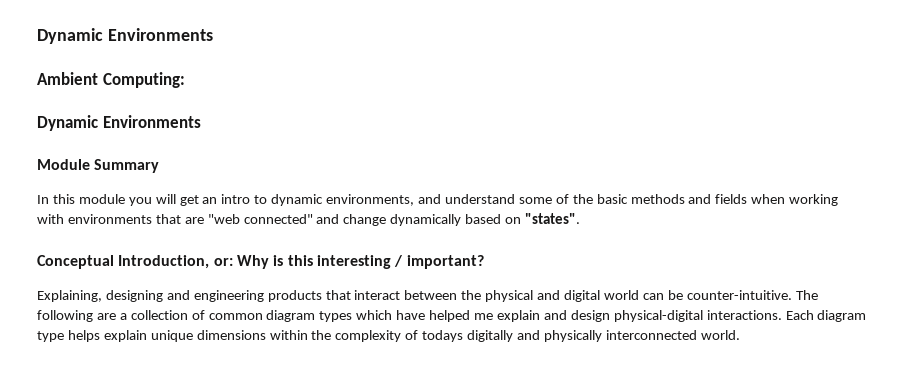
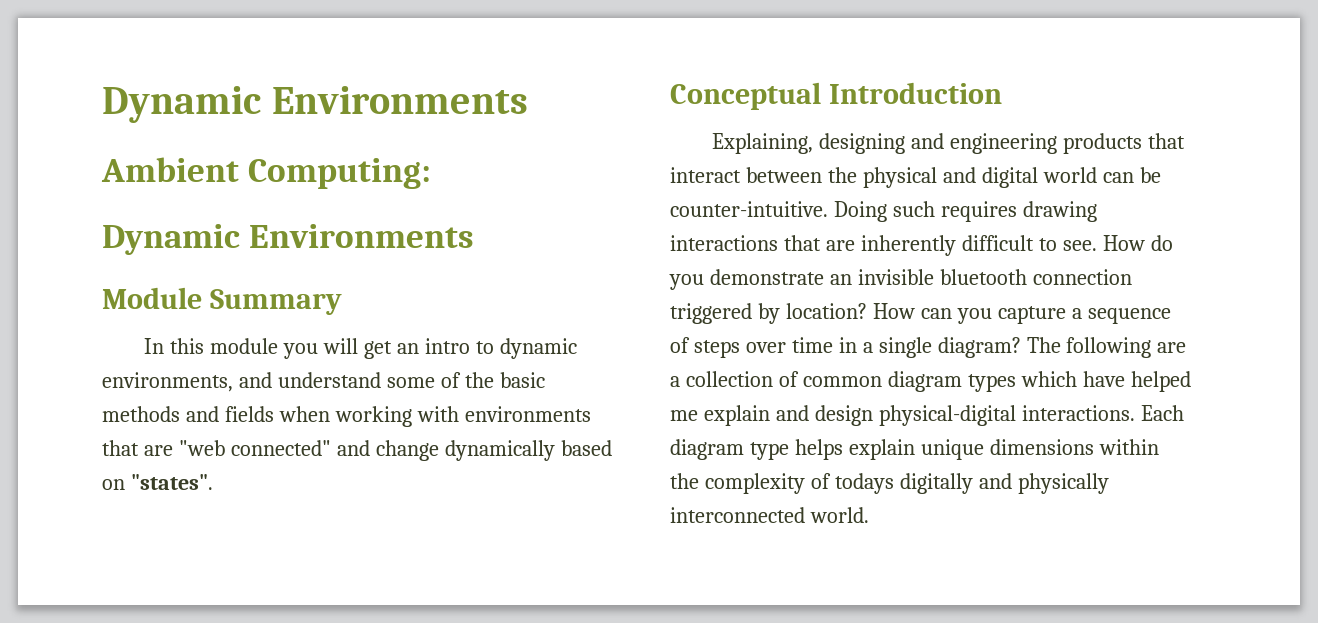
[118,255,484,269] Introduction, or: Why is this interesting / important? -> [828,82,1002,104] Introduction
(792, 295) none -> [833,201,1097,222] [670,235,1173,256] [669,269,1132,290] [670,303,1171,324] [670,337,1021,358] Doing such requires drawing interactions that are inherently difficult to see. How do you demonstrate an invisible bluetooth connection triggered by location? How can you capture a sequence of steps over time in a single diagram?

